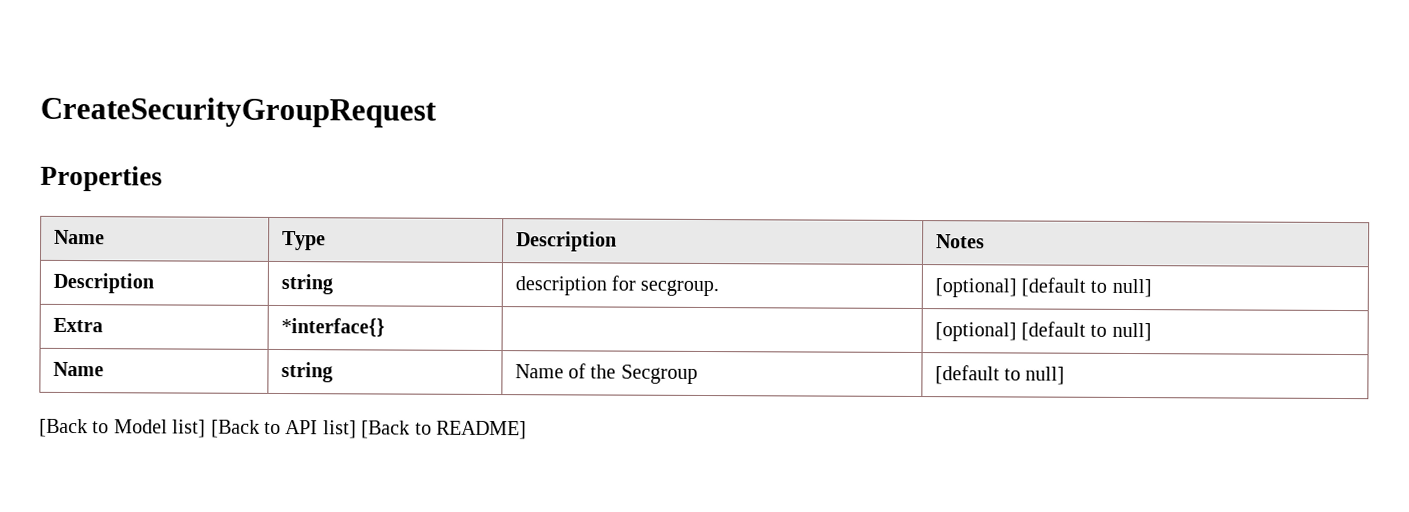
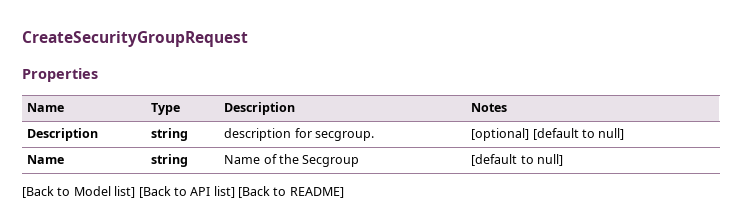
[52,317,103,333] [280,318,385,338] [934,321,1152,342] // Extra | *interface{} | | [optional] [default to null] -> (625, 134) none

